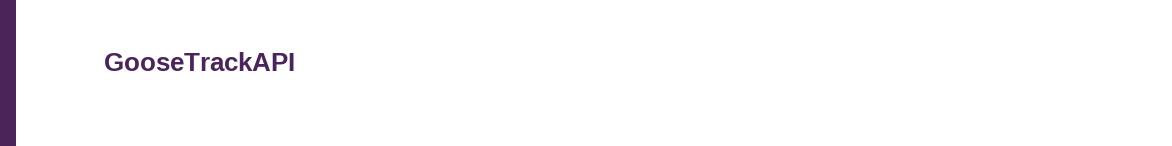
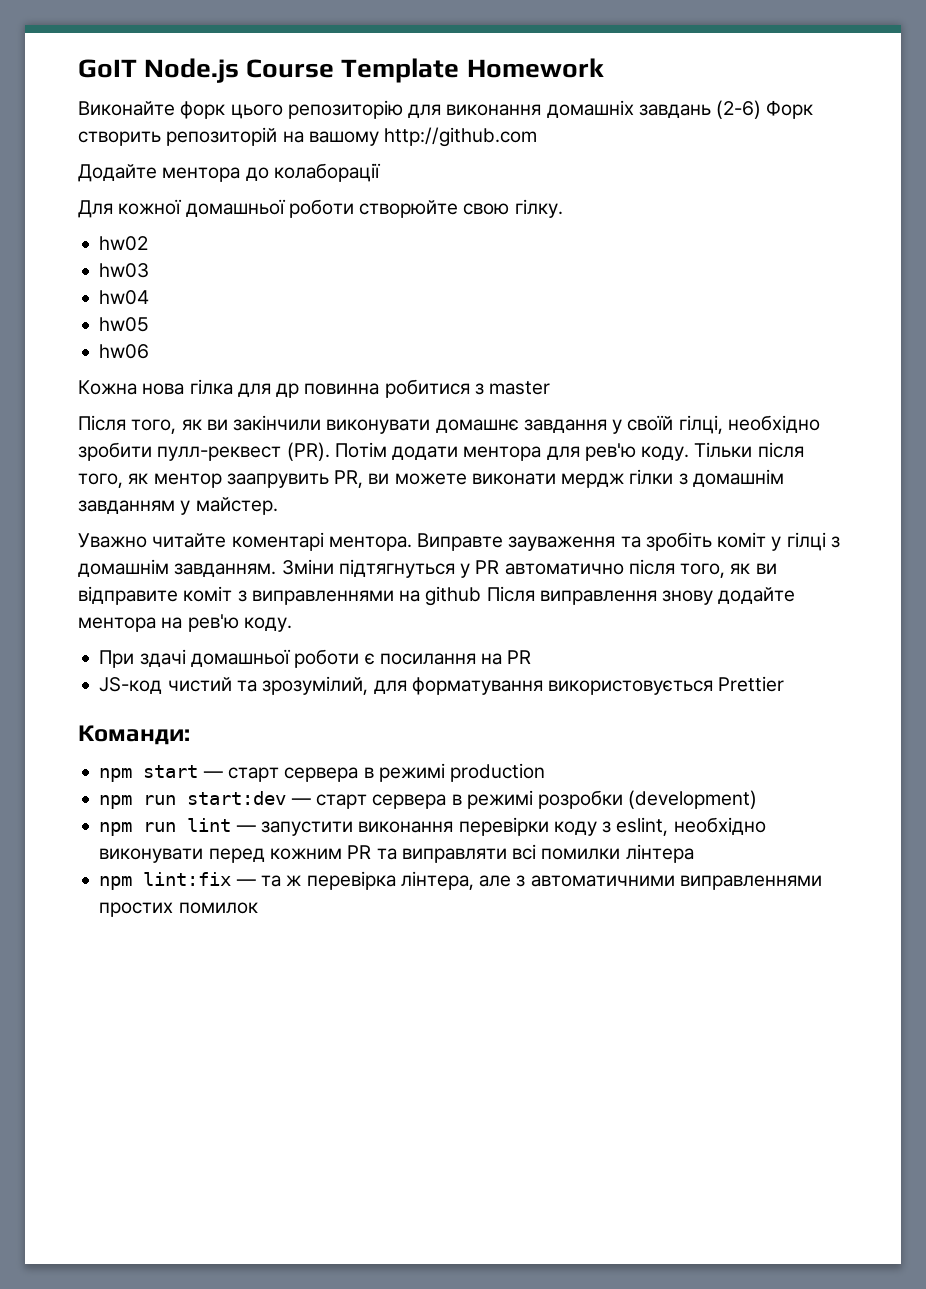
[104,52,295,71] GooseTrackAPI -> [78,58,604,83] [78,100,814,119] [78,127,538,147] [78,163,381,182] [78,199,563,218] [99,236,149,251] [99,263,150,278] [99,290,150,305] [99,317,150,332] [99,344,150,359] [78,379,551,398] [78,415,820,434] [78,442,804,461] [78,469,784,488] [78,497,278,515] [78,532,840,551] [78,559,777,578] [78,586,796,606] [78,614,292,632] [99,649,532,668] [99,676,785,695] [78,725,190,745] [99,763,546,782] [99,790,758,809] [99,817,766,836] [99,844,694,863] [99,871,822,890] [99,902,258,917] GoIT Node.js Course Template Homework // Виконайте форк цього репозиторію для виконання домашніх завдань (2-6) Форк створить репозиторій на вашому http://github.com // Додайте ментора до колаборації // Для кожної домашньої роботи створюйте свою гілку. // hw02 // hw03 // hw04 // hw05 // hw06 // Кожна нова гілка для др повинна робитися з master // Після того, як ви закінчили виконувати домашнє завдання у своїй гілці, необхідно зробити пулл-реквест (PR). Потім додати ментора для рев'ю коду. Тільки після того, як ментор заапрувить PR, ви можете виконати мердж гілки з домашнім завданням у майстер. // Уважно читайте коментарі ментора. Виправте зауваження та зробіть коміт у гілці з домашнім завданням. Зміни підтягнуться у PR автоматично після того, як ви відправите коміт з виправленнями на github Після виправлення знову додайте ментора на рев'ю коду. // При здачі домашньої роботи є посилання на PR // JS-код чистий та зрозумілий, для форматування використовується Prettier // Команди: // npm start — старт сервера в режимі production // npm run start:dev — старт сервера в режимі розробки (development) // npm run lint — запустити виконання перевірки коду з eslint, необхідно виконувати перед кожним PR та виправляти всі помилки лінтера // npm lint:fix — та ж перевірка лінтера, але з автоматичними виправленнями простих помилок

